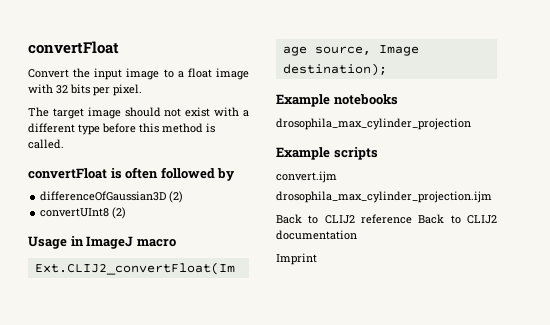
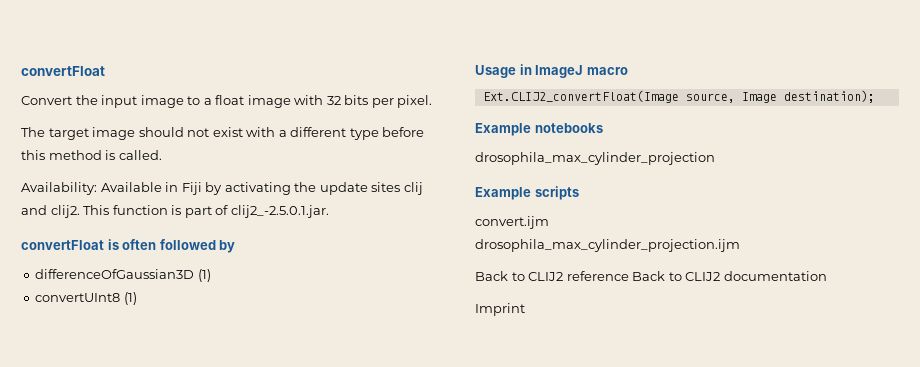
(64, 144) none -> [21,182,423,195] [21,205,329,218] // Availability: Available in Fiji by activating the update sites clij and clij2. This function is part of clij2_-2.5.0.1.jar.
[169,191,184,203] (2) -> [197,269,211,282] (1)
[112,207,127,219] (2) -> [123,292,137,305] (1)

